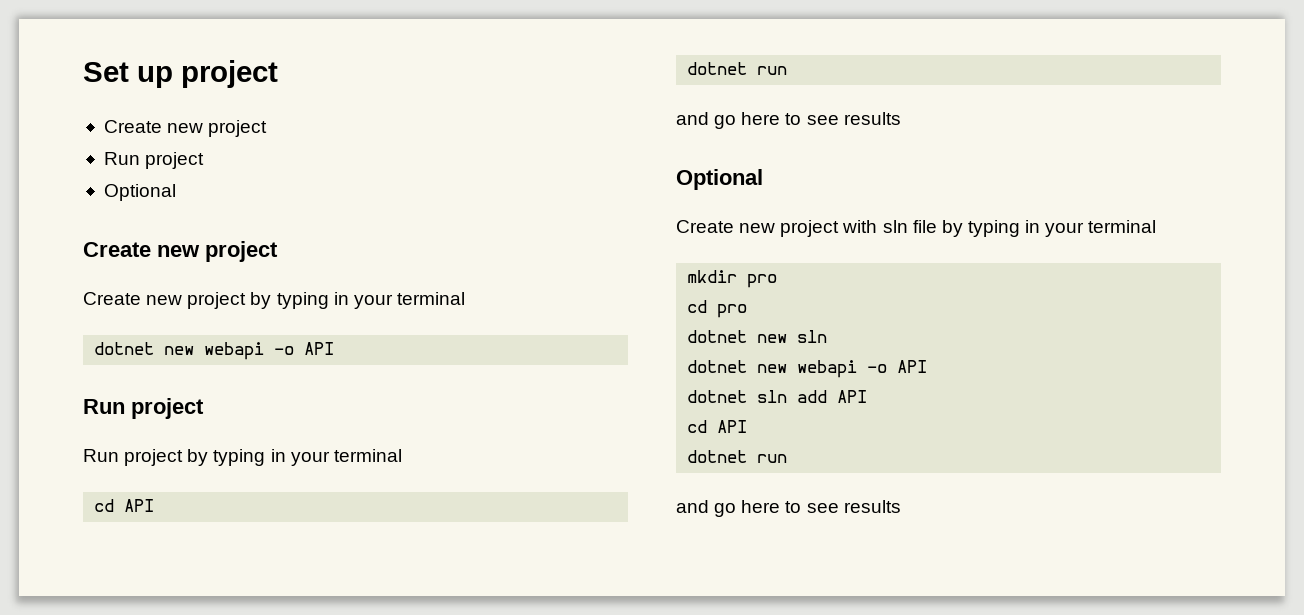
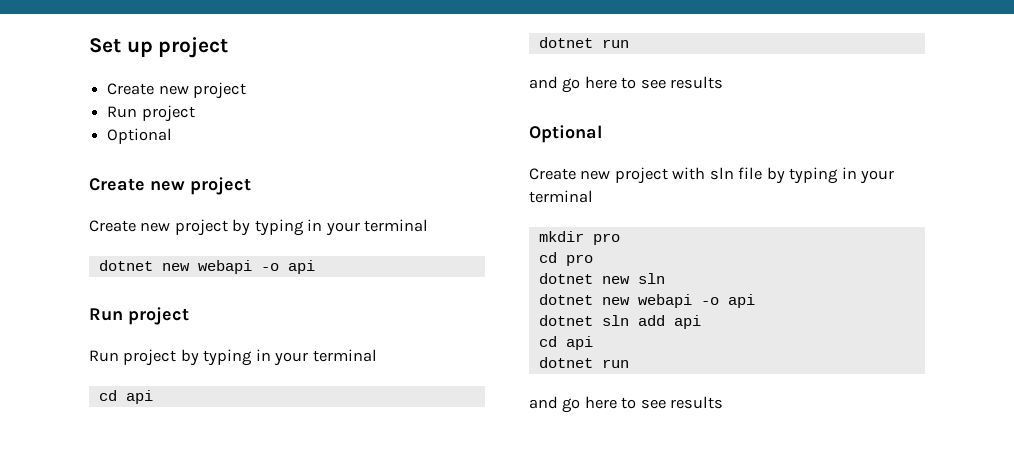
[304,342,335,355] API -> [287,260,315,274] api
[124,499,155,512] API -> [125,390,153,404] api
[897,360,928,373] API -> [727,294,755,308] api
[837,390,868,403] [687,420,748,433] API // cd API -> [673,315,701,329] [538,336,593,350] api // cd api

